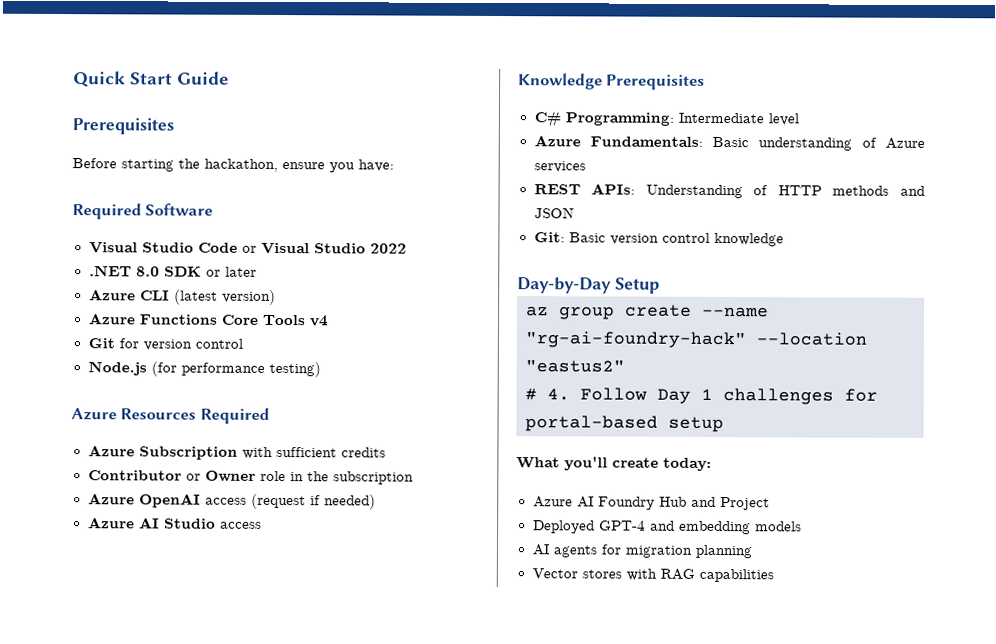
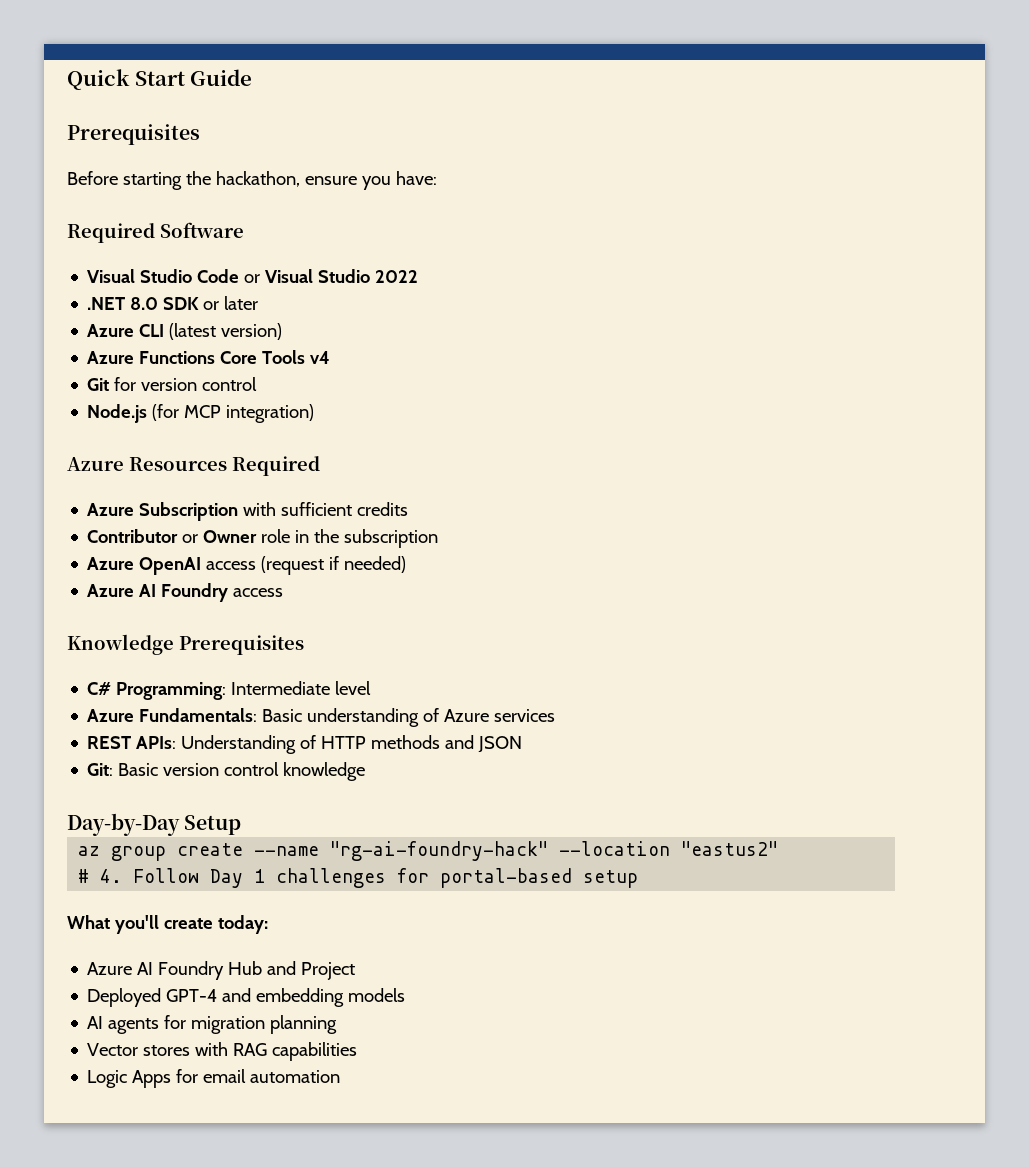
[180,361,321,378] performance testing) -> [184,404,315,423] MCP integration)
[163,518,216,529] Studio -> [161,583,229,602] Foundry
(774, 575) none -> [87,1069,341,1088] // Logic Apps for email automation

